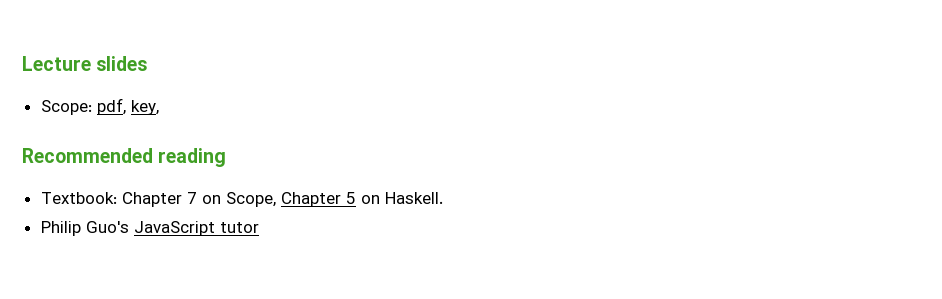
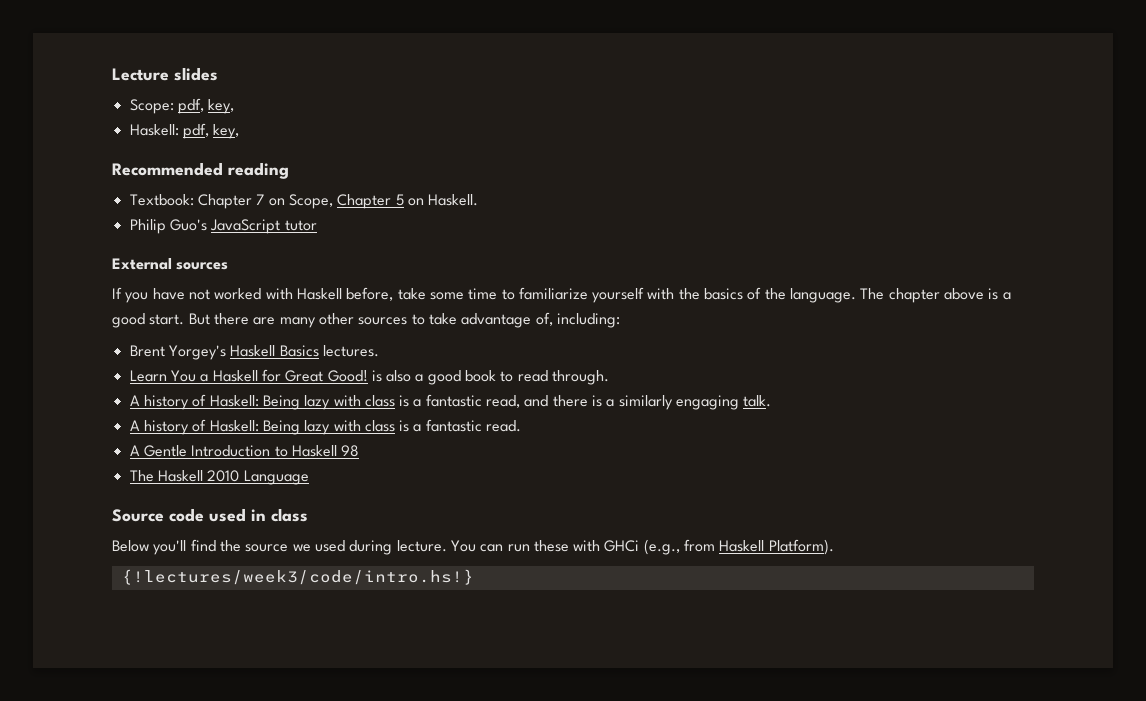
(159, 107) none -> [129,123,240,139] // Haskell: pdf, key,
(259, 227) none -> [112,258,229,270] [112,287,1011,303] [112,312,620,328] [129,345,379,360] [129,369,610,385] [129,394,772,410] [129,419,522,435] [129,445,360,457] [129,470,309,485] [112,508,308,522] [112,539,834,555] [121,569,474,585] // External sources // If you have not worked with Haskell before, take some time to familiarize yourself with the basics of the language. The chapter above is a good start. But there are many other sources to take advantage of, including: // Brent Yorgey's Haskell Basics lectures. // Learn You a Haskell for Great Good! is also a good book to read through. // A history of Haskell: Being lazy with class is a fantastic read, and there is a similarly engaging talk. // A history of Haskell: Being lazy with class is a fantastic read. // A Gentle Introduction to Haskell 98 // The Haskell 2010 Language // Source code used in class // Below you'll find the source we used during lecture. You can run these with GHCi (e.g., from Haskell Platform). // {!lectures/week3/code/intro.hs!}

